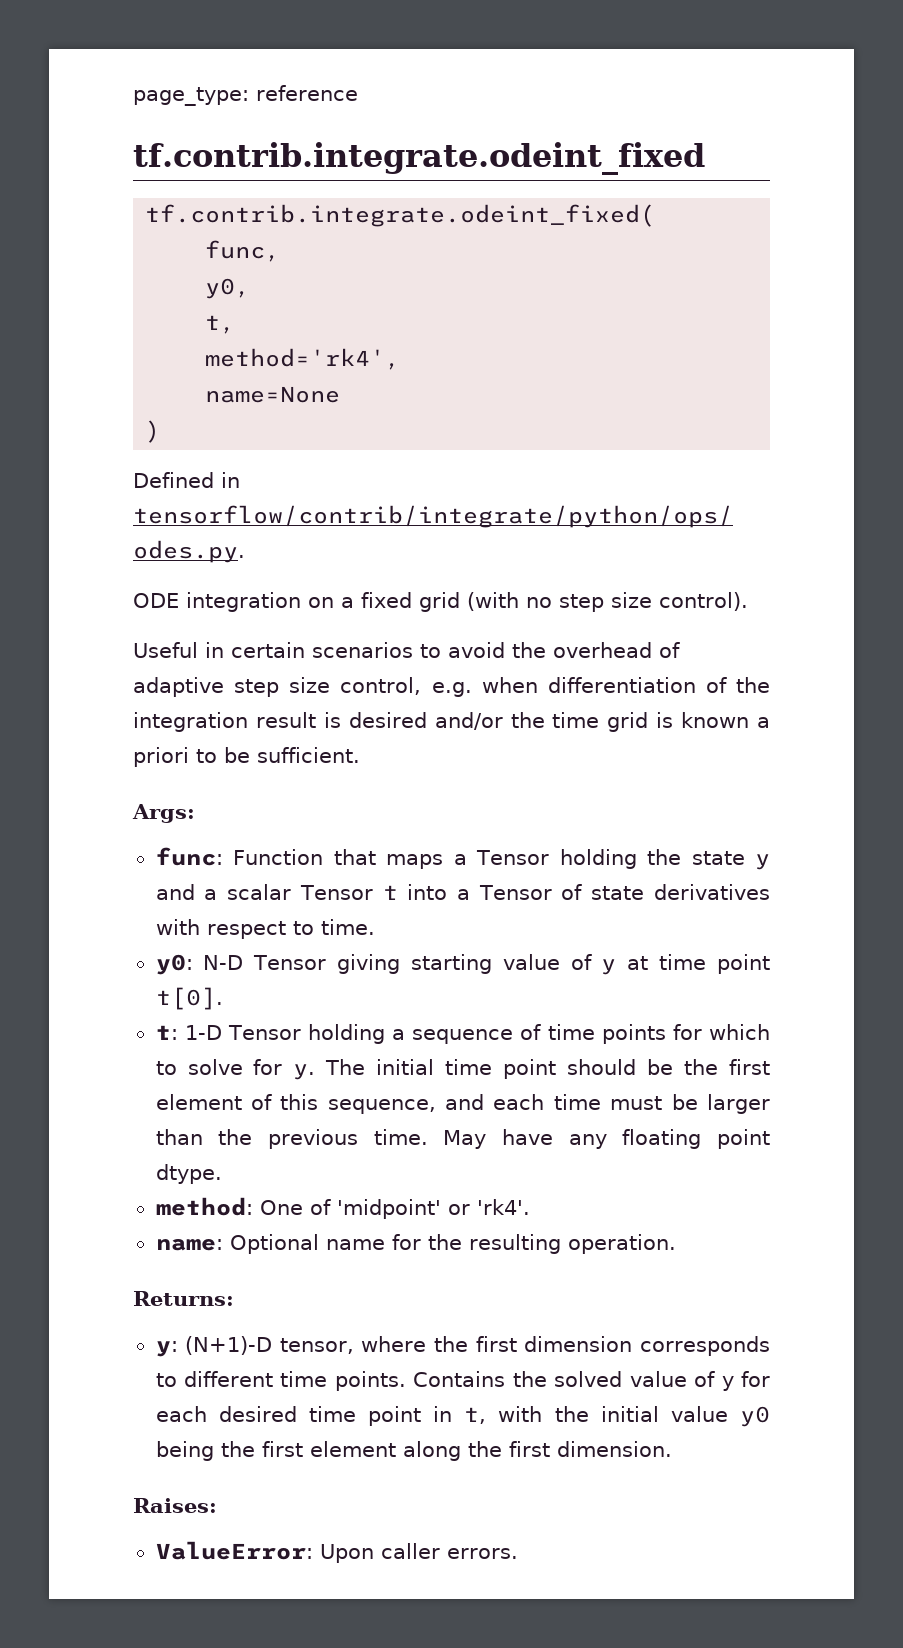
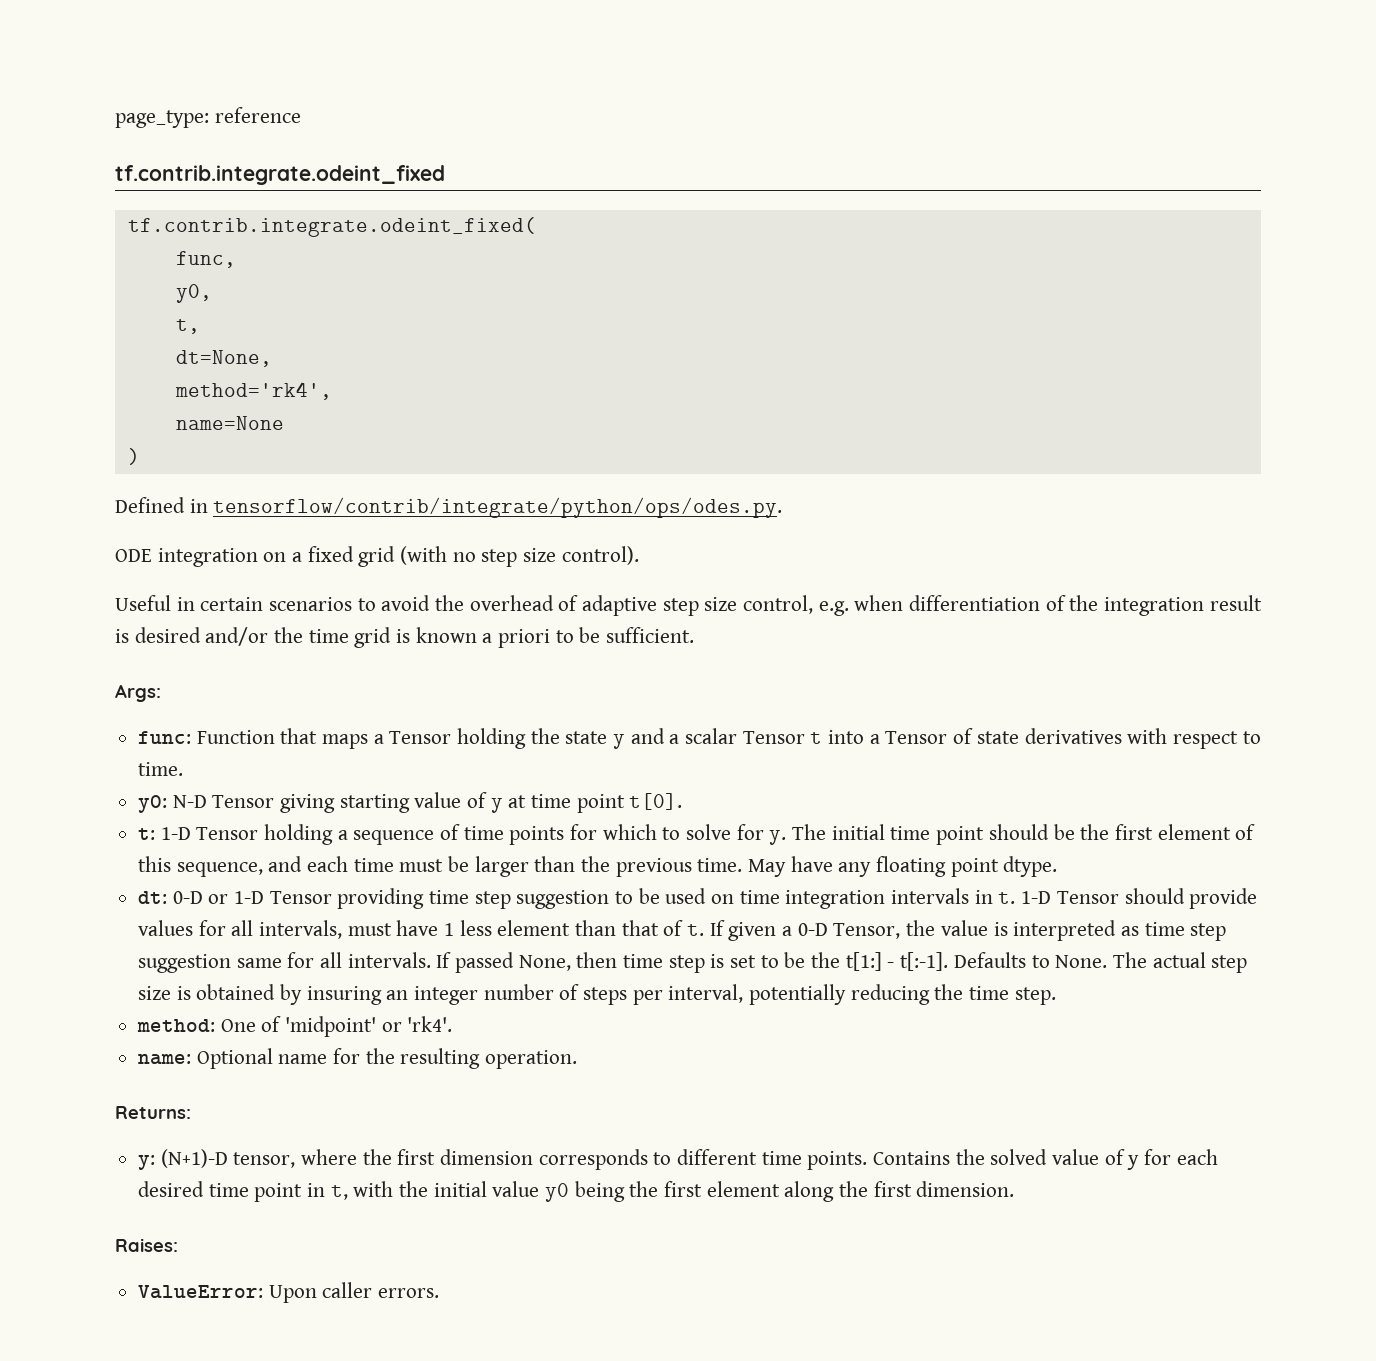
(236, 324) none -> [175,350,272,367] // dt=None,
(222, 1174) none -> [138,888,1258,909] [138,920,1227,941] [138,952,1248,973] [138,984,1056,1005] // dt: 0-D or 1-D Tensor providing time step suggestion to be used on time integration intervals in t. 1-D Tensor should provide values for all intervals, must have 1 less element than that of t. If given a 0-D Tensor, the value is interpreted as time step suggestion same for all intervals. If passed None, then time step is set to be the t[1:] - t[:-1]. Defaults to None. The actual step size is obtained by insuring an integer number of steps per interval, potentially reducing the time step.

